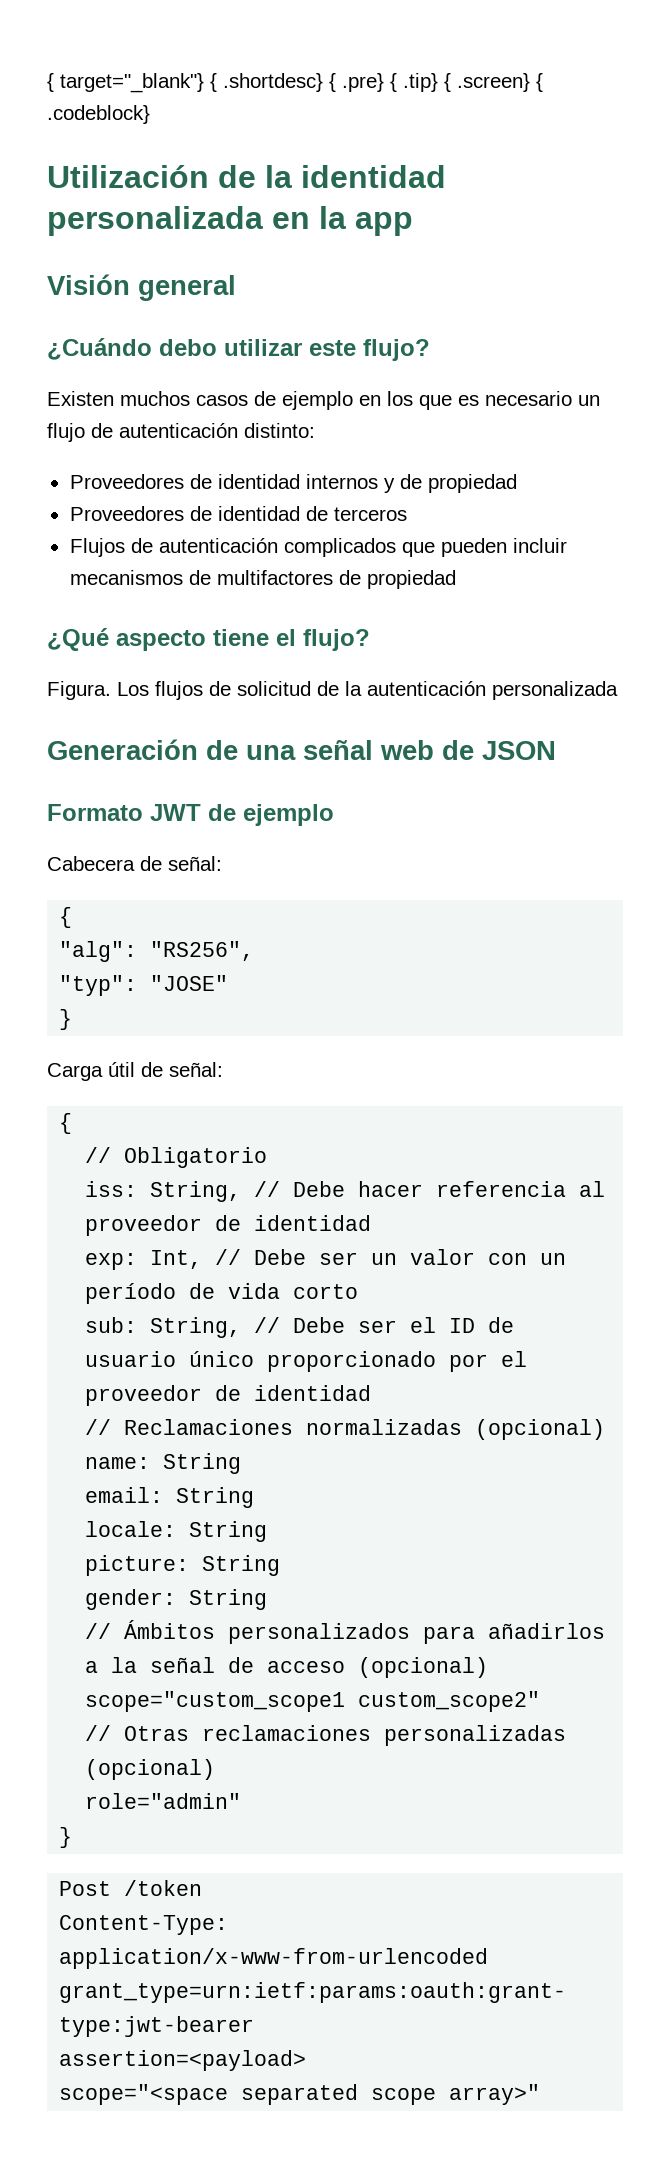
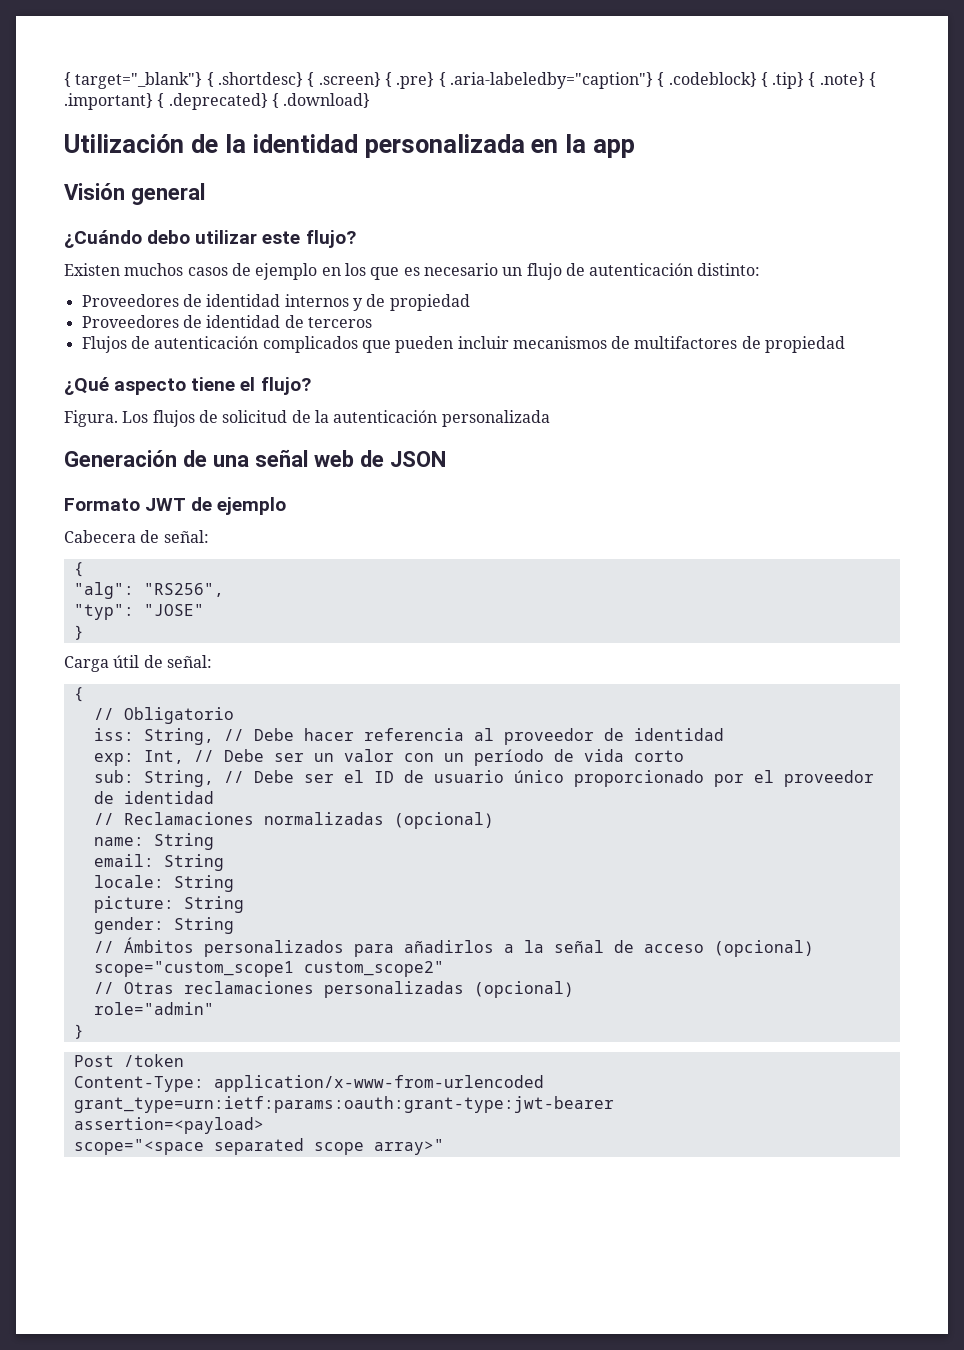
[342,73,543,92] [47,105,150,124] .pre} { .tip} { .screen} { .codeblock} -> [318,72,877,89] [64,93,371,110] .screen} { .pre} { .aria-labeledby="caption"} { .codeblock} { .tip} { .note} { .important} { .deprecated} { .download}

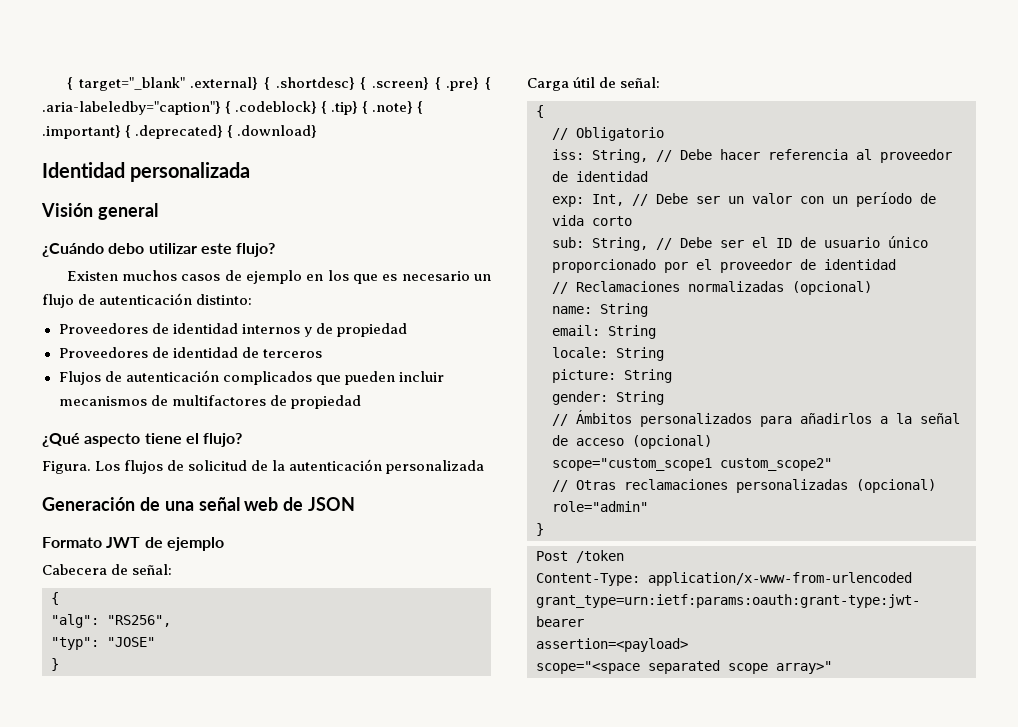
[64,72,203,89] { target="_blank"} -> [66,77,259,91] { target="_blank" .external}
[64,134,636,158] Utilización de la identidad personalizada en la app -> [42,162,251,182] Identidad personalizada

